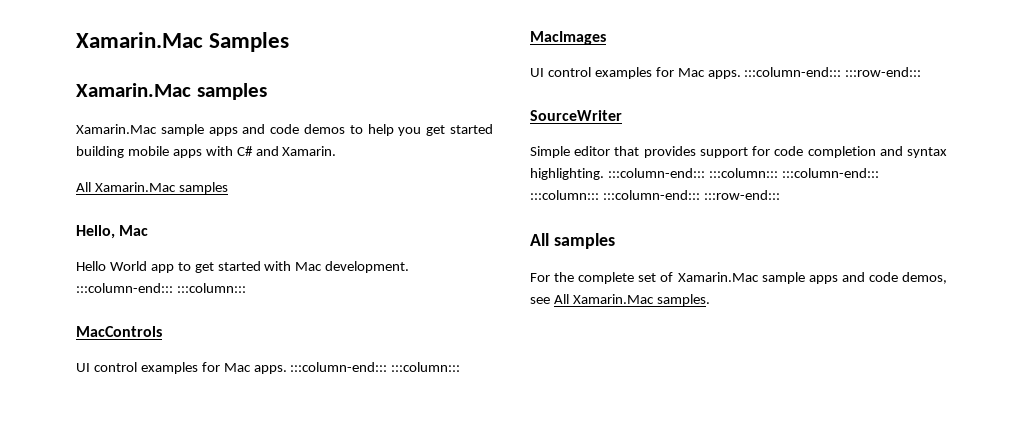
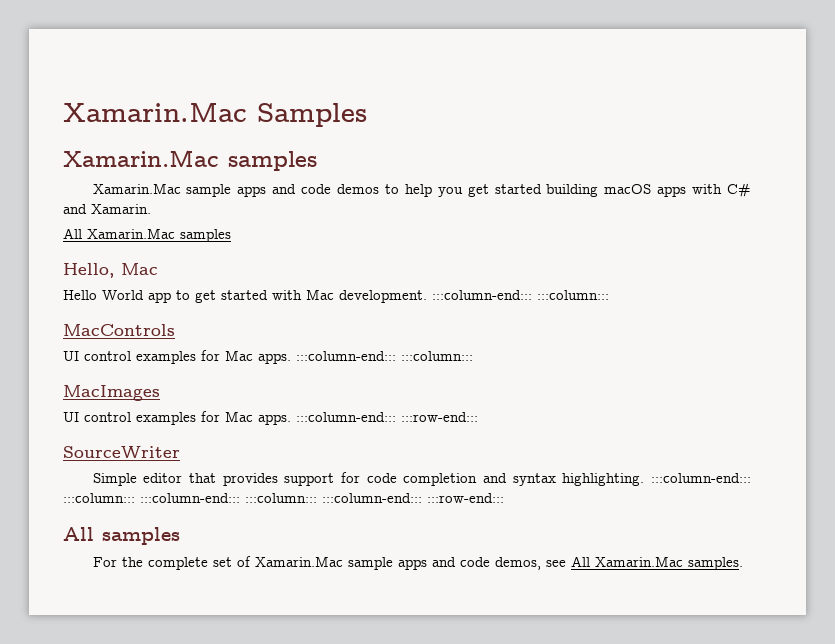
[127,146,169,156] mobile -> [604,184,652,194] macOS

